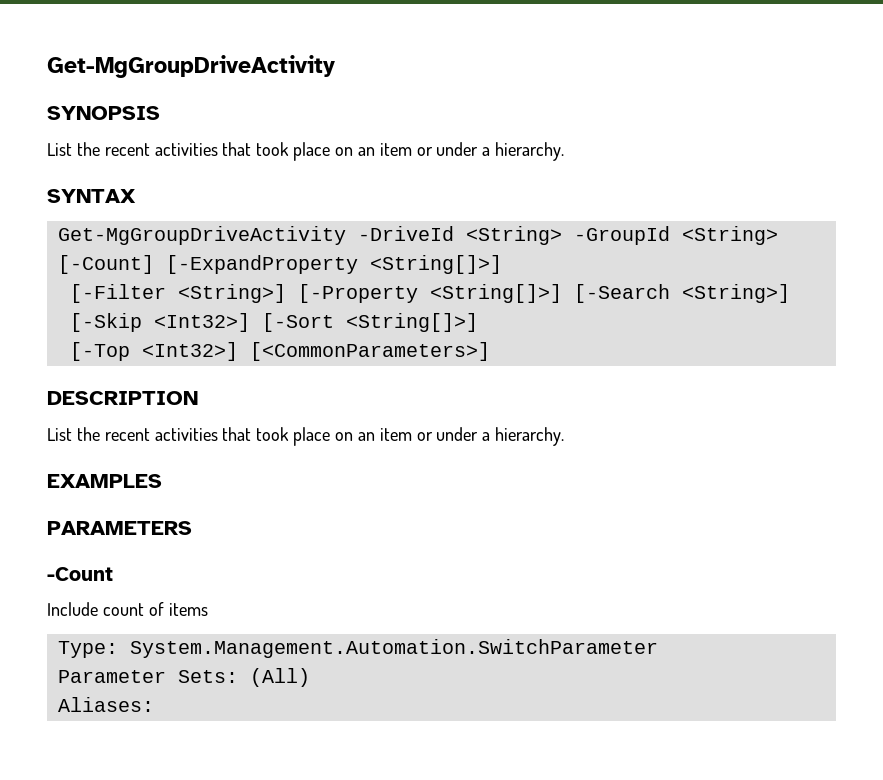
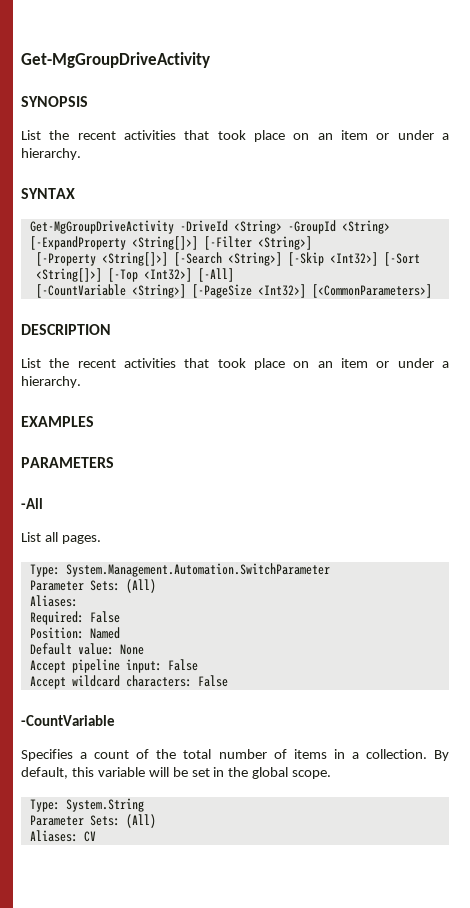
[57,255,154,274] [-Count] -> (390, 227) none
(502, 264) // -> (198, 243) none
(286, 293) none -> (312, 243) //
[69,342,130,361] // [-Top -> [107,268,234,282] [35,284,252,298] [-Top <Int32>] [-All] // [-CountVariable <String>] [-PageSize
[47,567,113,581] [47,602,208,616] -Count // Include count of items -> [21,498,43,509] [21,532,101,544] -All // List all pages.
(154, 704) none -> [29,611,120,625] [29,627,120,639] [29,643,144,655] [29,659,198,673] [29,675,228,689] [21,715,115,726] [21,749,449,761] [21,767,332,779] [29,798,144,812] [29,814,156,828] [29,830,96,842] // Required: False // Position: Named // Default value: None // Accept pipeline input: False // Accept wildcard characters: False // -CountVariable // Specifies a count of the total number of items in a collection. By default, this variable will be set in the global scope. // Type: System.String // Parameter Sets: (All) // Aliases: CV

